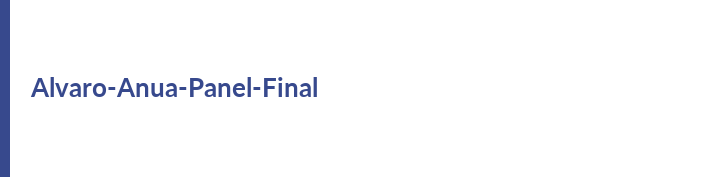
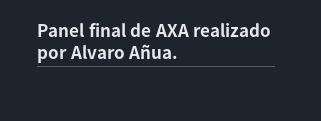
[30,77,318,97] Alvaro-Anua-Panel-Final -> [37,23,272,37] [37,44,179,63] Panel final de AXA realizado por Alvaro Añua.

